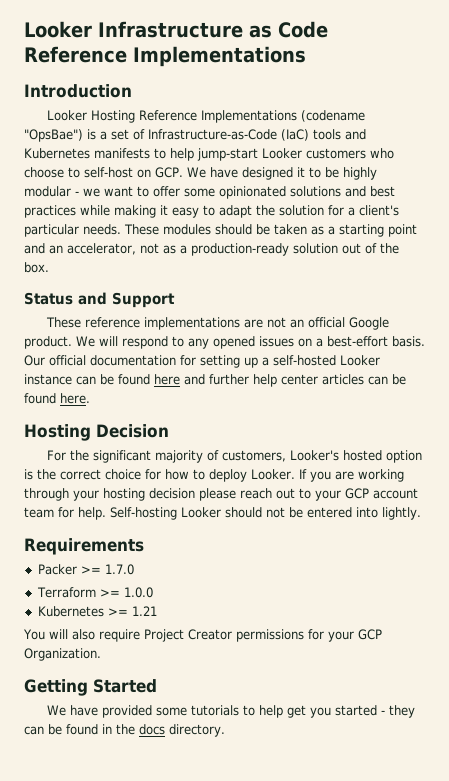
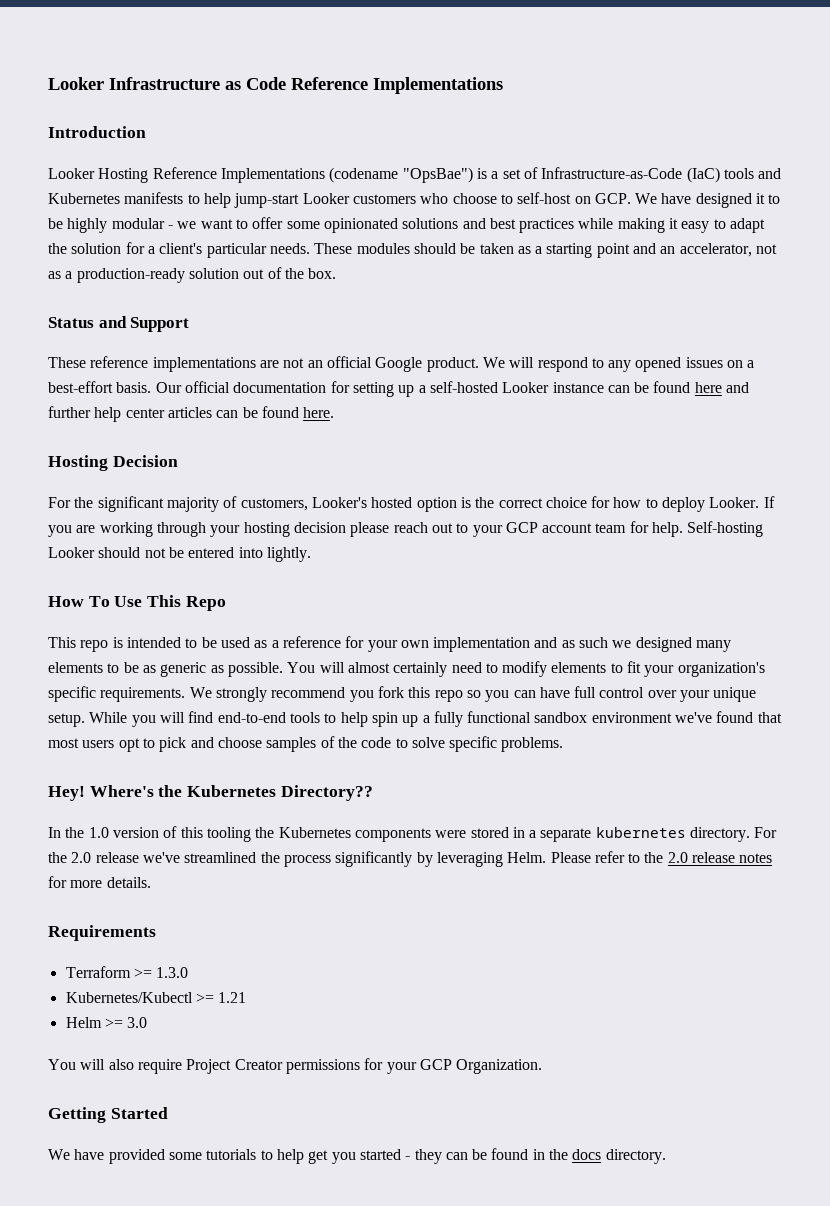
[24,538,144,555] [37,564,134,575] Requirements // Packer >= 1.7.0 -> [48,595,226,611] [48,636,732,652] [48,661,765,677] [48,686,757,702] [48,711,782,727] [48,736,564,752] [48,785,373,801] [48,826,778,842] [48,851,773,867] [48,876,151,888] [48,925,156,941] How To Use This Repo // This repo is intended to be used as a reference for your own implementation and as such we designed many elements to be as generic as possible. You will almost certainly need to modify elements to fit your organization's specific requirements. We strongly recommend you fork this repo so you can have full control over your unique setup. While you will find end-to-end tools to help spin up a fully functional sandbox environment we've found that most users opt to pick and choose samples of the code to solve specific problems. // Hey! Where's the Kubernetes Directory?? // In the 1.0 version of this tooling the Kubernetes components were stored in a separate kubernetes directory. For the 2.0 release we've streamlined the process significantly by leveraging Helm. Please refer to the 2.0 release notes for more details. // Requirements
[123,587,153,598] [37,606,104,617] 1.0.0 // Kubernetes -> [156,967,189,978] [65,992,193,1003] 1.3.0 // Kubernetes/Kubectl
(157, 611) none -> [65,1017,148,1028] // Helm >= 3.0

